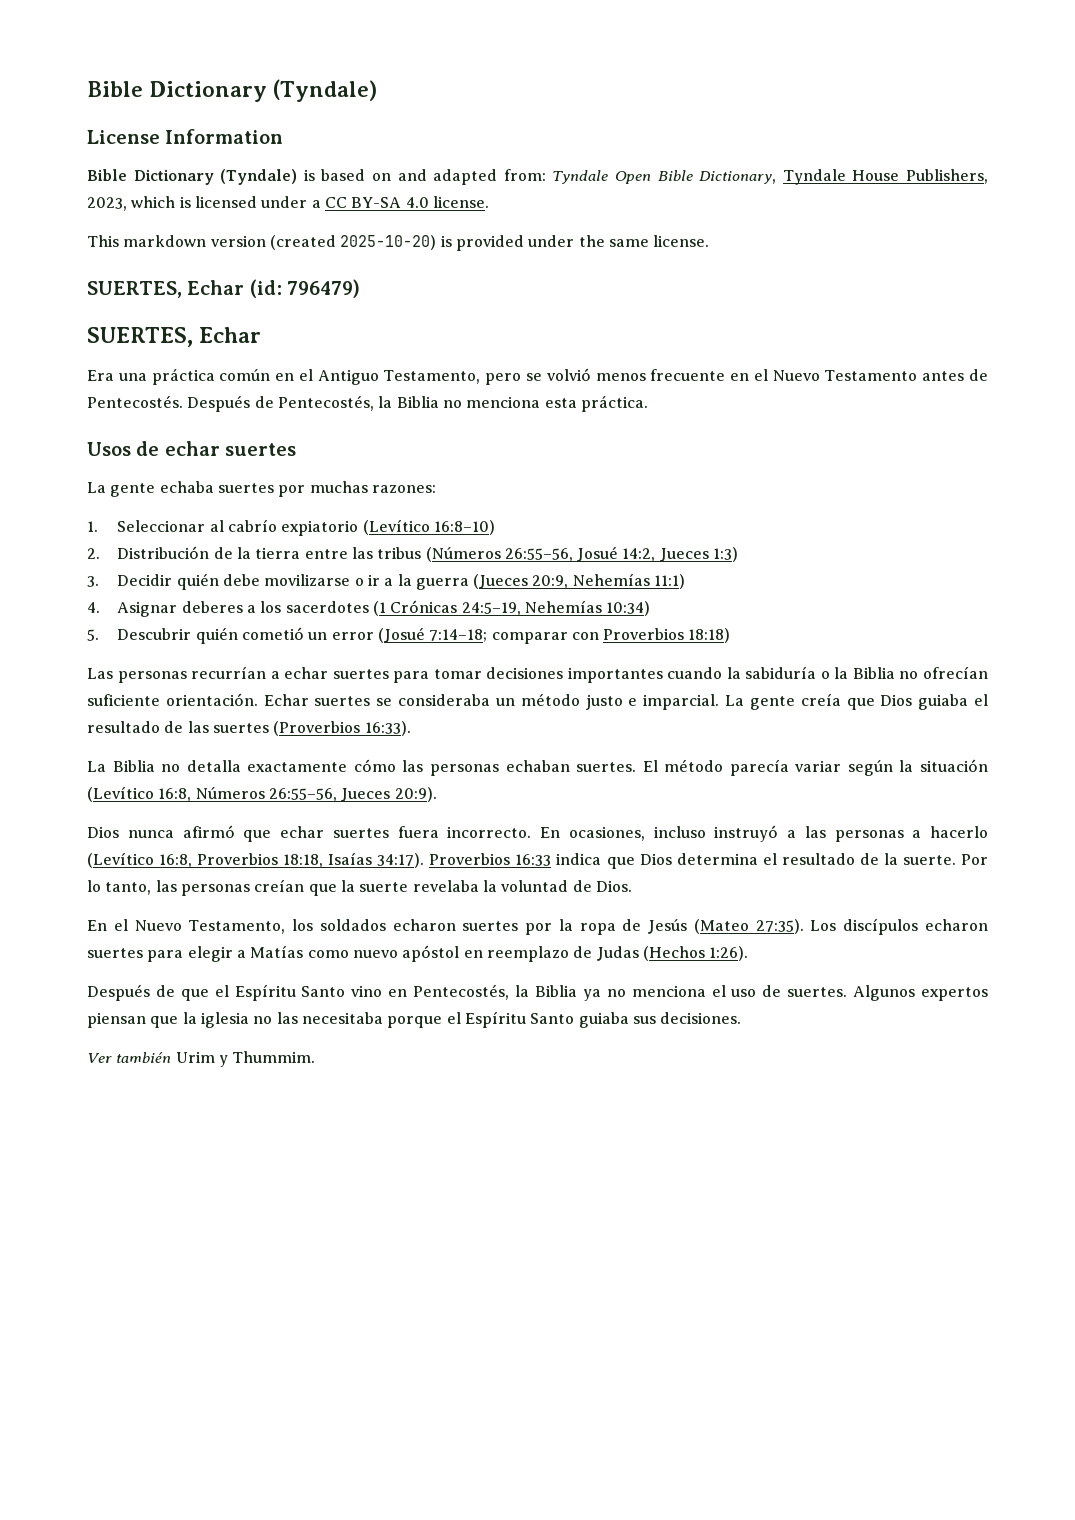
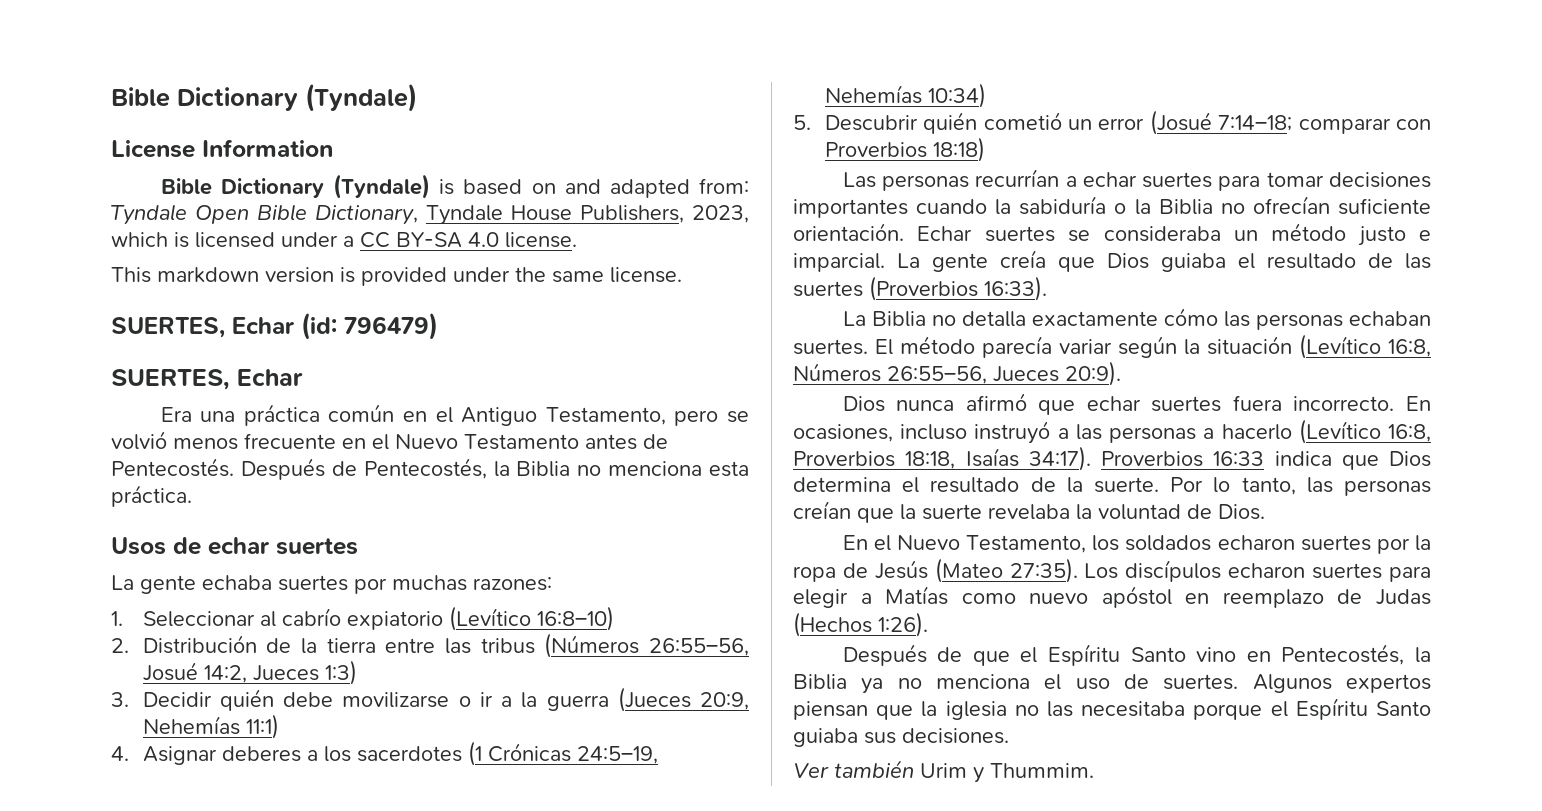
[269,235,437,250] (created 2025-10-20) -> (334, 275) none

